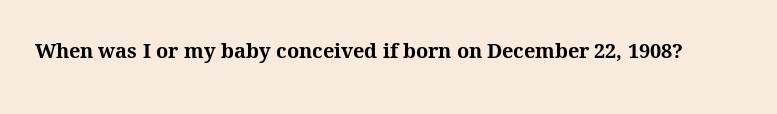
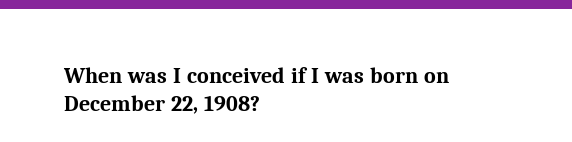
[156,43,400,63] or my baby conceived if -> [186,67,364,83] conceived if I was

